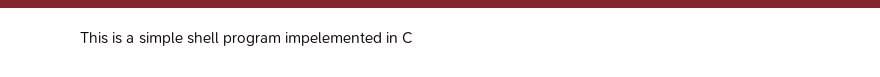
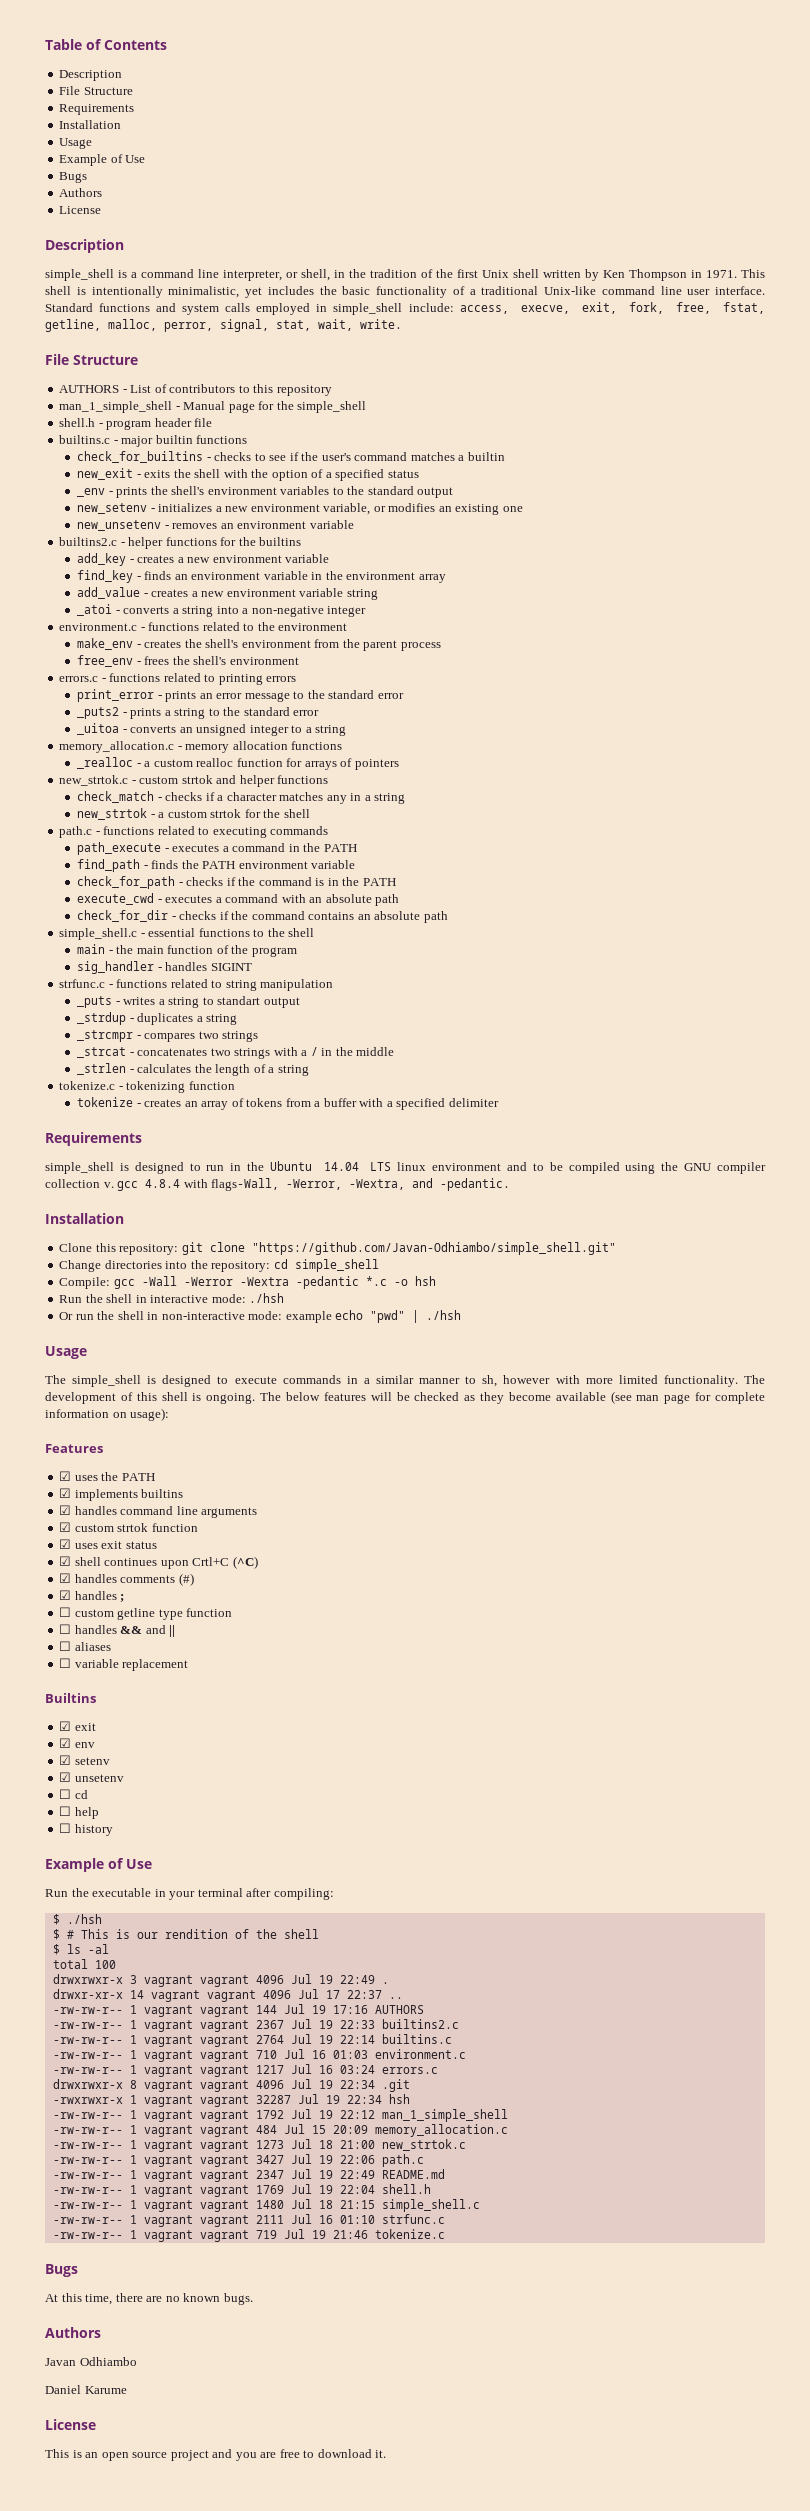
[80,32,414,46] This is a simple shell program impelemented in C -> [45,39,167,50] [59,70,123,81] [59,86,133,95] [59,104,135,115] [59,120,122,129] [59,138,93,149] [59,154,146,166] [59,172,88,183] [59,188,103,197] [59,206,102,214] [45,239,124,253] [45,269,765,281] [45,286,765,298] [45,302,765,315] [45,319,402,332] [45,354,138,365] [59,384,332,396] [59,401,367,413] [59,418,213,430] [59,435,248,447] [77,451,505,463] [77,468,419,481] [77,486,454,498] [77,503,523,515] [77,520,354,531] [59,537,302,549] [77,553,330,566] [77,570,446,583] [77,587,378,600] [77,604,367,617] [59,622,348,631] [77,638,441,651] [77,655,299,667] [59,673,297,685] [77,689,404,702] [77,707,320,719] [77,723,347,736] [59,741,343,753] [77,757,399,770] [59,775,329,787] [77,791,406,804] [77,808,310,820] [59,826,329,838] [77,842,357,855] [77,859,356,872] [77,876,396,889] [77,893,400,906] [77,910,448,923] [59,928,315,940] [77,944,297,957] [77,961,252,974] [59,979,334,991] [77,996,300,1008] [77,1012,238,1025] [77,1030,259,1042] [77,1047,395,1059] [77,1063,309,1076] [59,1081,235,1093] [77,1097,499,1110] [45,1132,142,1146] [45,1161,767,1174] [45,1178,511,1191] [45,1213,124,1224] [59,1242,616,1255] [59,1259,379,1272] [59,1276,436,1289] [59,1293,285,1303] [59,1310,462,1323] [45,1346,87,1359] [45,1375,765,1387] [45,1391,766,1404] [45,1408,170,1421] [45,1444,103,1453] [59,1471,155,1481] [59,1488,184,1501] [59,1505,258,1518] [59,1522,198,1532] [59,1539,157,1549] [59,1556,258,1569] [59,1573,194,1586] [59,1590,125,1602] [59,1607,233,1620] [59,1624,176,1637] [59,1641,111,1651] [59,1658,189,1671] [45,1693,96,1703] [59,1721,96,1731] [59,1738,95,1748] [59,1755,110,1765] [59,1772,124,1782] [59,1789,88,1799] [59,1806,99,1819] [59,1823,113,1836] [45,1858,152,1872] [45,1888,334,1900] [52,1914,102,1925] [52,1929,319,1940] [52,1944,109,1955] [52,1959,116,1969] [52,1974,389,1987] [52,1989,403,2002] [52,2004,424,2017] [52,2019,459,2032] [52,2034,452,2047] [52,2049,466,2062] [52,2064,438,2077] [52,2079,410,2092] [52,2094,410,2107] [52,2109,508,2122] [52,2124,508,2137] [52,2139,466,2152] [52,2154,424,2167] [52,2169,445,2182] [52,2184,431,2197] [52,2199,480,2212] [52,2214,445,2227] [52,2229,445,2242] [45,2264,78,2277] [45,2293,253,2305] [45,2327,101,2338] [45,2357,137,2366] [45,2385,127,2394] [45,2419,96,2430] [45,2449,387,2461] Table of Contents // Description // File Structure // Requirements // Installation // Usage // Example of Use // Bugs // Authors // License // Description // simple_shell is a command line interpreter, or shell, in the tradition of the first Unix shell written by Ken Thompson in 1971. This shell is intentionally minimalistic, yet includes the basic functionality of a traditional Unix-like command line user interface. Standard functions and system calls employed in simple_shell include: access, execve, exit, fork, free, fstat, getline, malloc, perror, signal, stat, wait, write. // File Structure // AUTHORS - List of contributors to this repository // man_1_simple_shell - Manual page for the simple_shell // shell.h - program header file // builtins.c - major builtin functions // check_for_builtins - checks to see if the user's command matches a builtin // new_exit - exits the shell with the option of a specified status // _env - prints the shell's environment variables to the standard output // new_setenv - initializes a new environment variable, or modifies an existing one // new_unsetenv - removes an environment variable // builtins2.c - helper functions for the builtins // add_key - creates a new environment variable // find_key - finds an environment variable in the environment array // add_value - creates a new environment variable string // _atoi - converts a string into a non-negative integer // environment.c - functions related to the environment // make_env - creates the shell's environment from the parent process // free_env - frees the shell's environment // errors.c - functions related to printing errors // print_error - prints an error message to the standard error // _puts2 - prints a string to the standard error // _uitoa - converts an unsigned integer to a string // memory_allocation.c - memory allocation functions // _realloc - a custom realloc function for arrays of pointers // new_strtok.c - custom strtok and helper functions // check_match - checks if a character matches any in a string // new_strtok - a custom strtok for the shell // path.c - functions related to executing commands // path_execute - executes a command in the PATH // find_path - finds the PATH environment variable // check_for_path - checks if the command is in the PATH // execute_cwd - executes a command with an absolute path // check_for_dir - checks if the command contains an absolute path // simple_shell.c - essential functions to the shell // main - the main function of the program // sig_handler - handles SIGINT // strfunc.c - functions related to string manipulation // _puts - writes a string to standart output // _strdup - duplicates a string // _strcmpr - compares two strings // _strcat - concatenates two strings with a / in the middle // _strlen - calculates the length of a string // tokenize.c - tokenizing function // tokenize - creates an array of tokens from a buffer with a specified delimiter // Requirements // simple_shell is designed to run in the Ubuntu 14.04 LTS linux environment and to be compiled using the GNU compiler collection v. gcc 4.8.4 with flags-Wall, -Werror, -Wextra, and -pedantic. // Installation // Clone this repository: git clone "https://github.com/Javan-Odhiambo/simple_shell.git" // Change directories into the repository: cd simple_shell // Compile: gcc -Wall -Werror -Wextra -pedantic *.c -o hsh // Run the shell in interactive mode: ./hsh // Or run the shell in non-interactive mode: example echo "pwd" | ./hsh // Usage // The simple_shell is designed to execute commands in a similar manner to sh, however with more limited functionality. The development of this shell is ongoing. The below features will be checked as they become available (see man page for complete information on usage): // Features // ☑ uses the PATH // ☑ implements builtins // ☑ handles command line arguments // ☑ custom strtok function // ☑ uses exit status // ☑ shell continues upon Crtl+C (^C) // ☑ handles comments (#) // ☑ handles ; // ☐ custom getline type function // ☐ handles && and || // ☐ aliases // ☐ variable replacement // Builtins // ☑ exit // ☑ env // ☑ setenv // ☑ unsetenv // ☐ cd // ☐ help // ☐ history // Example of Use // Run the executable in your terminal after compiling: // $ ./hsh // $ # This is our rendition of the shell // $ ls -al // total 100 // drwxrwxr-x 3 vagrant vagrant 4096 Jul 19 22:49 . // drwxr-xr-x 14 vagrant vagrant 4096 Jul 17 22:37 .. // -rw-rw-r-- 1 vagrant vagrant 144 Jul 19 17:16 AUTHORS // -rw-rw-r-- 1 vagrant vagrant 2367 Jul 19 22:33 builtins2.c // -rw-rw-r-- 1 vagrant vagrant 2764 Jul 19 22:14 builtins.c // -rw-rw-r-- 1 vagrant vagrant 710 Jul 16 01:03 environment.c // -rw-rw-r-- 1 vagrant vagrant 1217 Jul 16 03:24 errors.c // drwxrwxr-x 8 vagrant vagrant 4096 Jul 19 22:34 .git // -rwxrwxr-x 1 vagrant vagrant 32287 Jul 19 22:34 hsh // -rw-rw-r-- 1 vagrant vagrant 1792 Jul 19 22:12 man_1_simple_shell // -rw-rw-r-- 1 vagrant vagrant 484 Jul 15 20:09 memory_allocation.c // -rw-rw-r-- 1 vagrant vagrant 1273 Jul 18 21:00 new_strtok.c // -rw-rw-r-- 1 vagrant vagrant 3427 Jul 19 22:06 path.c // -rw-rw-r-- 1 vagrant vagrant 2347 Jul 19 22:49 README.md // -rw-rw-r-- 1 vagrant vagrant 1769 Jul 19 22:04 shell.h // -rw-rw-r-- 1 vagrant vagrant 1480 Jul 18 21:15 simple_shell.c // -rw-rw-r-- 1 vagrant vagrant 2111 Jul 16 01:10 strfunc.c // -rw-rw-r-- 1 vagrant vagrant 719 Jul 19 21:46 tokenize.c // Bugs // At this time, there are no known bugs. // Authors // Javan Odhiambo // Daniel Karume // License // This is an open source project and you are free to download it.

